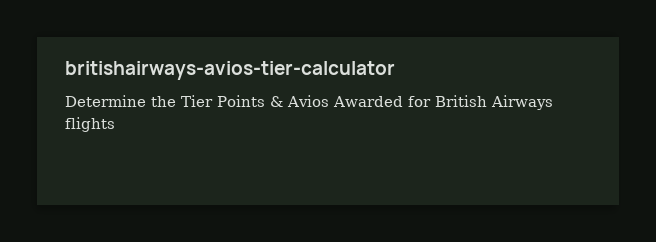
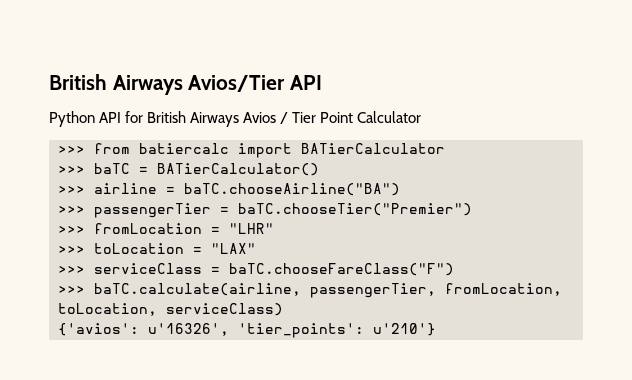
[65,61,395,80] [65,95,553,110] [65,117,115,132] britishairways-avios-tier-calculator // Determine the Tier Points & Avios Awarded for British Airways flights -> [49,74,322,95] [49,111,422,127] [58,143,445,158] [58,163,319,176] [58,183,400,196] [58,203,472,218] [58,223,274,234] [58,243,256,254] [58,263,454,276] [58,283,562,298] [58,303,283,316] [58,323,436,338] British Airways Avios/Tier API // Python API for British Airways Avios / Tier Point Calculator // >>> from batiercalc import BATierCalculator // >>> baTC = BATierCalculator() // >>> airline = baTC.chooseAirline("BA") // >>> passengerTier = baTC.chooseTier("Premier") // >>> fromLocation = "LHR" // >>> toLocation = "LAX" // >>> serviceClass = baTC.chooseFareClass("F") // >>> baTC.calculate(airline, passengerTier, fromLocation, toLocation, serviceClass) // {'avios': u'16326', 'tier_points': u'210'}

